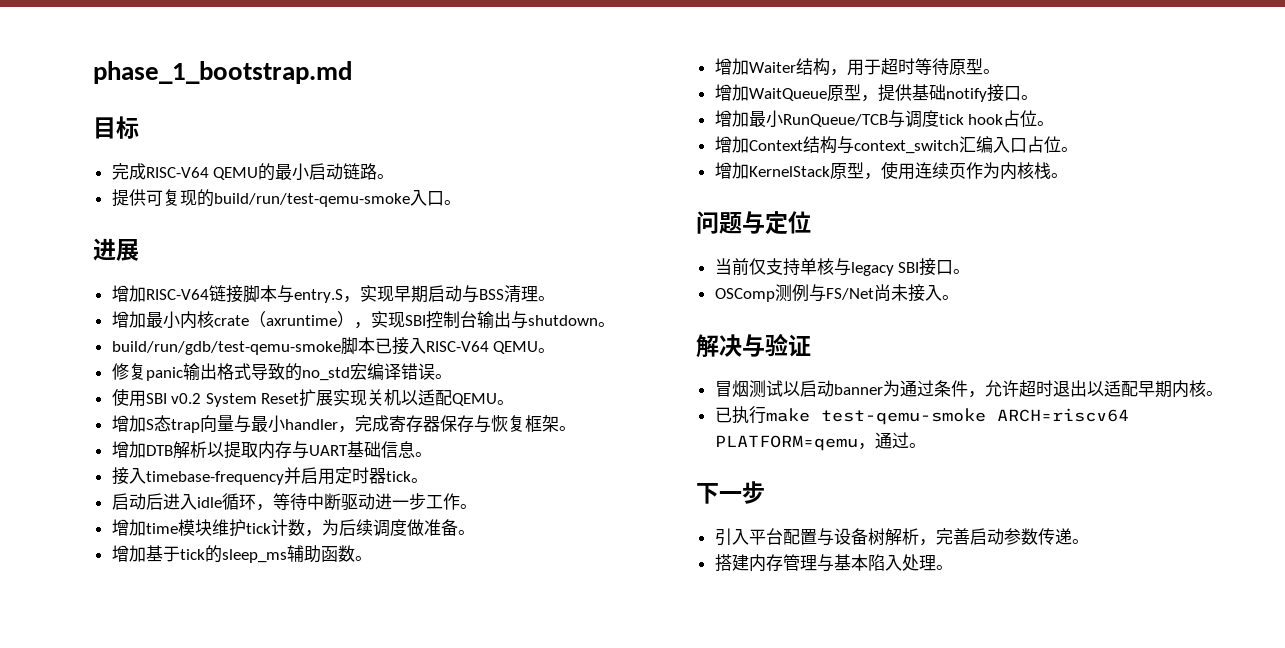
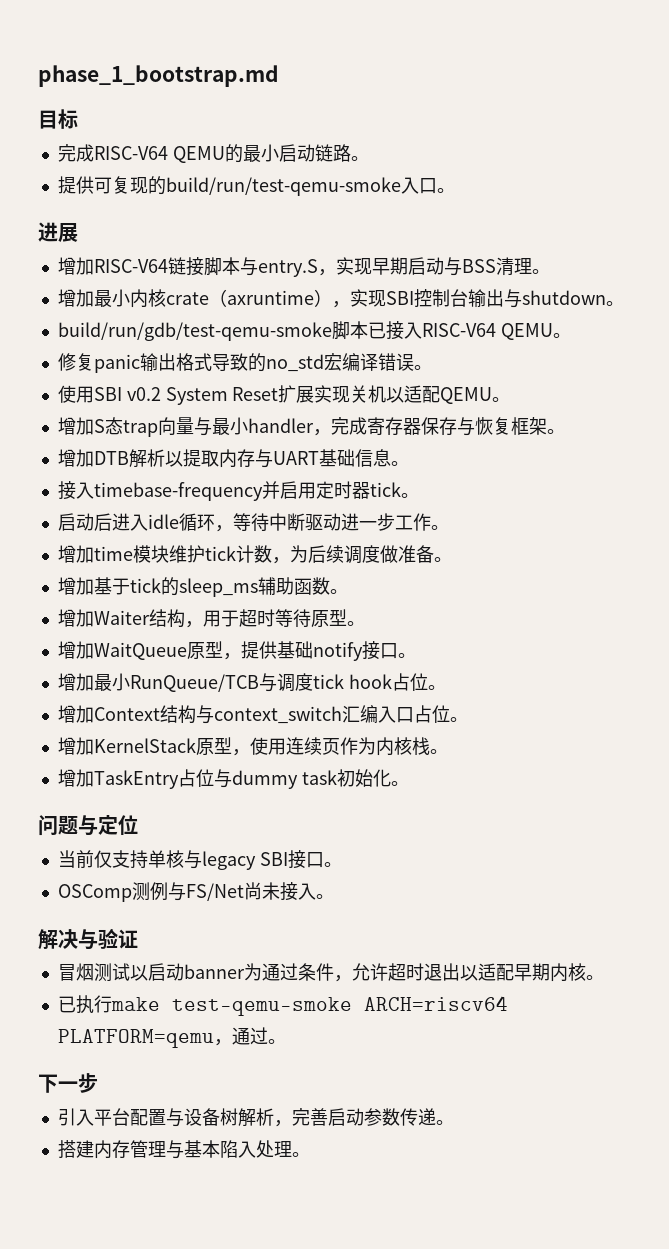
(1068, 175) none -> [57,769,409,789] // 增加TaskEntry占位与dummy task初始化。

